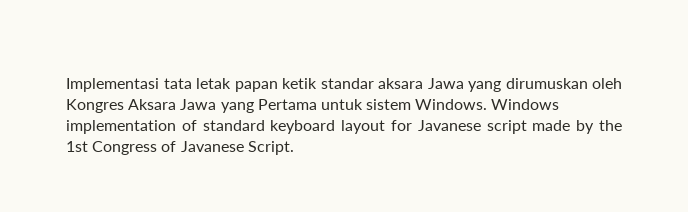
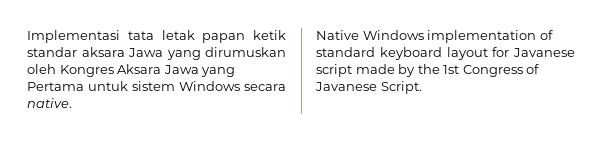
[415,99,488,110] Windows. -> [179,81,286,91] [27,98,72,108] [316,30,359,40] Windows secara native. // Native

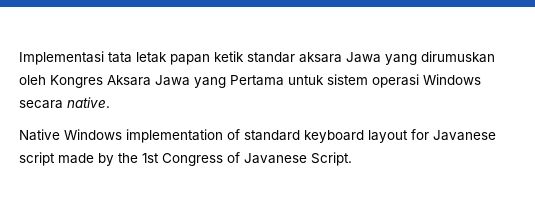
(175, 86) none -> [372,74,419,88] operasi

